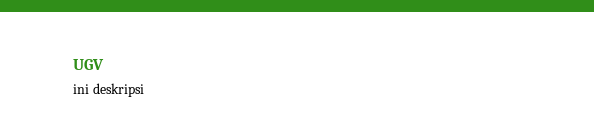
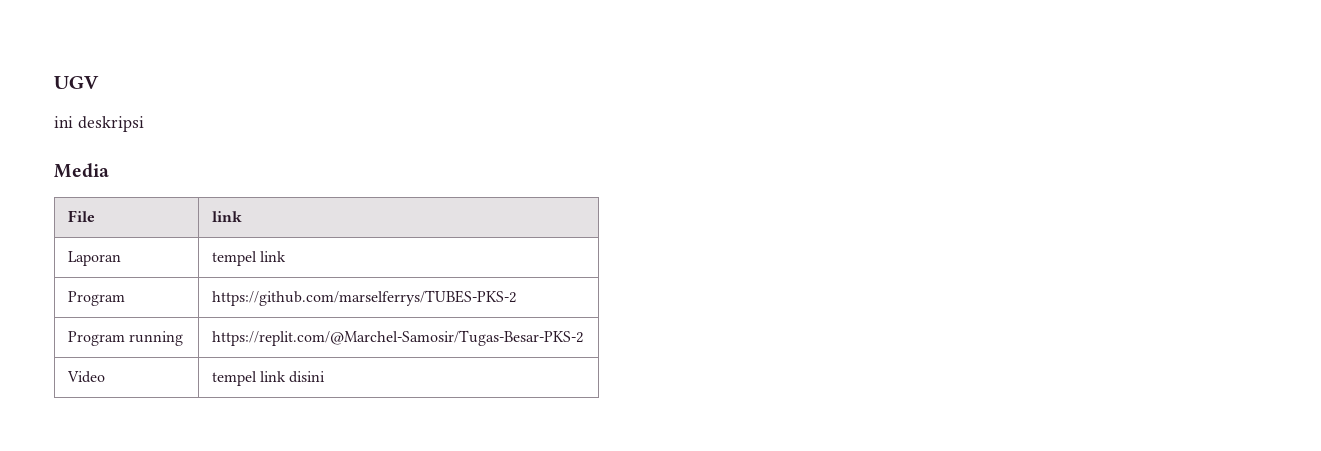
(144, 90) none -> [54,163,109,178] [67,210,95,222] [211,211,242,222] [67,251,121,266] [211,251,286,266] [67,291,125,306] [211,290,516,306] [67,331,183,346] [211,330,583,346] [66,371,105,383] [211,371,326,386] // Media // File | link // Laporan | tempel link // Program | https://github.com/marselferrys/TUBES-PKS-2 // Program running | https://replit.com/@Marchel-Samosir/Tugas-Besar-PKS-2 // Video | tempel link disini

